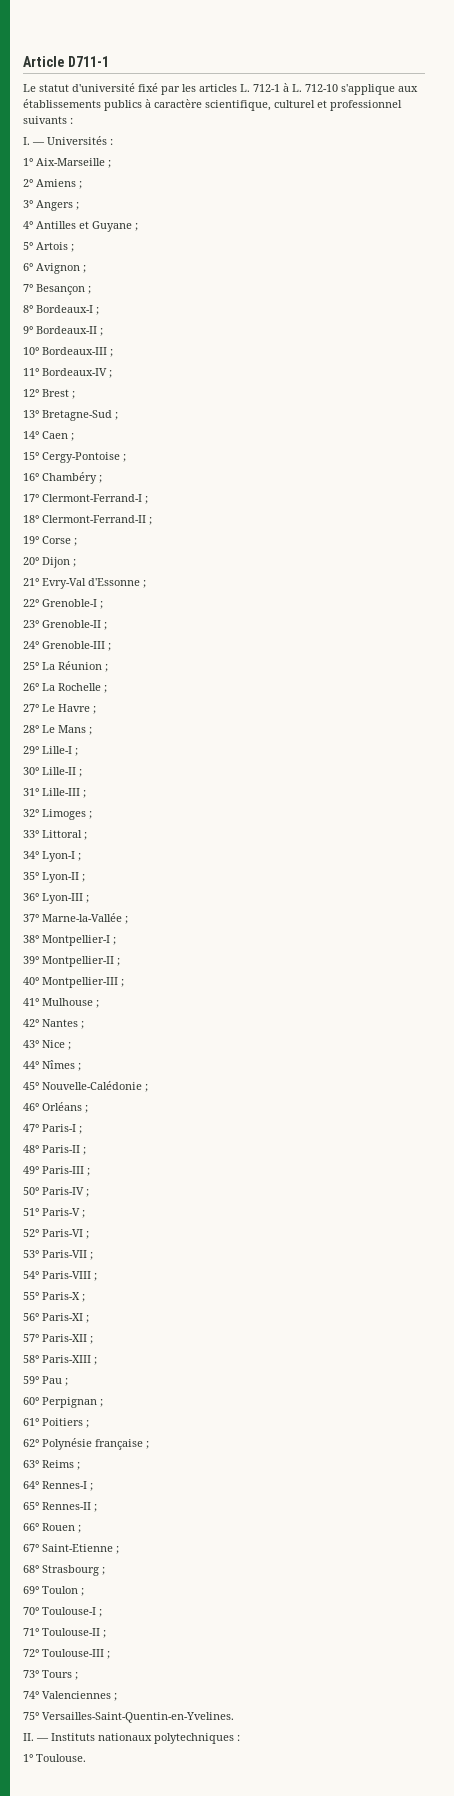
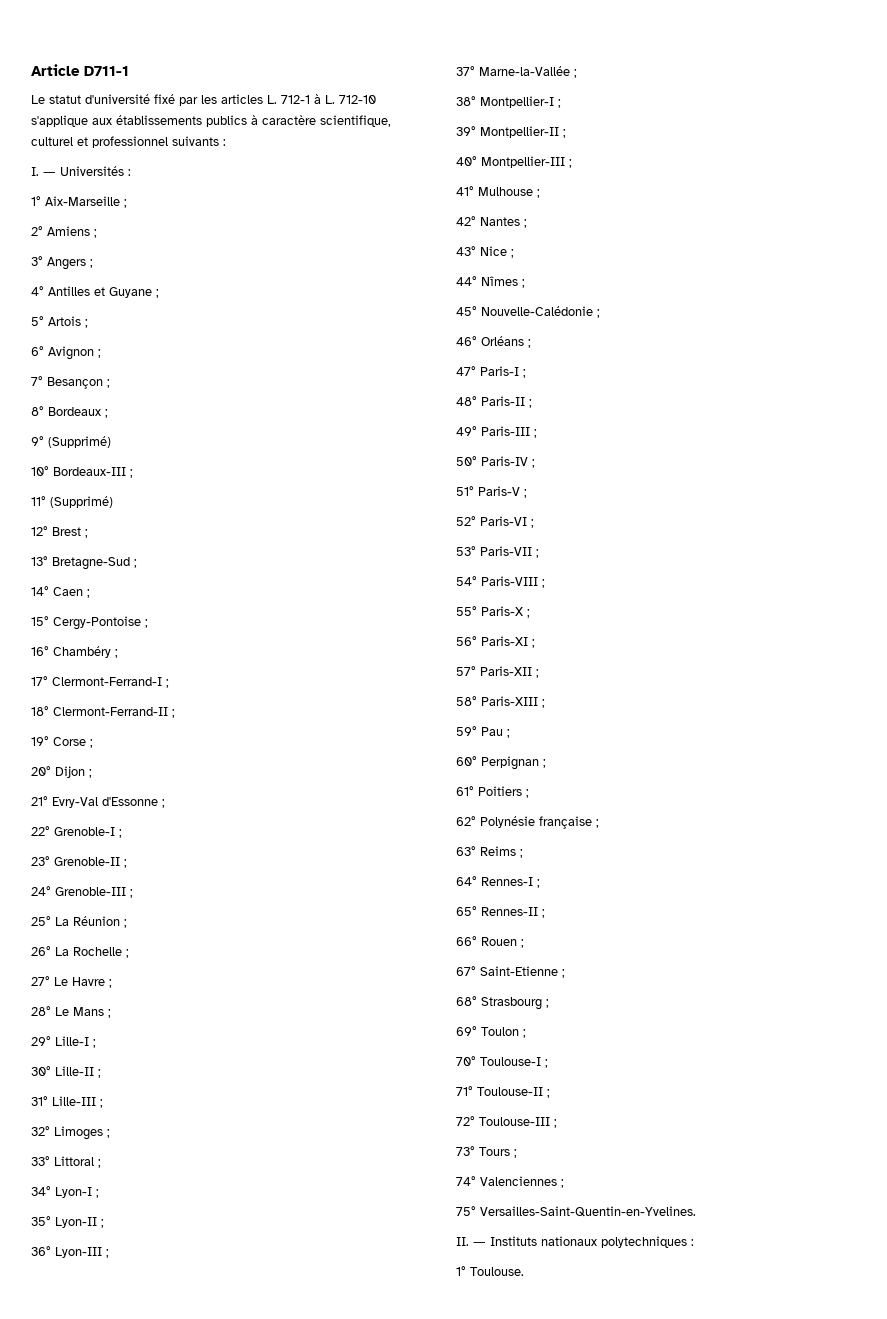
[36,305,93,313] Bordeaux-I -> [48,407,101,416] Bordeaux
[36,326,103,336] Bordeaux-II ; -> [48,436,111,448] (Supprimé)
[42,368,112,378] Bordeaux-IV ; -> [50,496,113,508] (Supprimé)

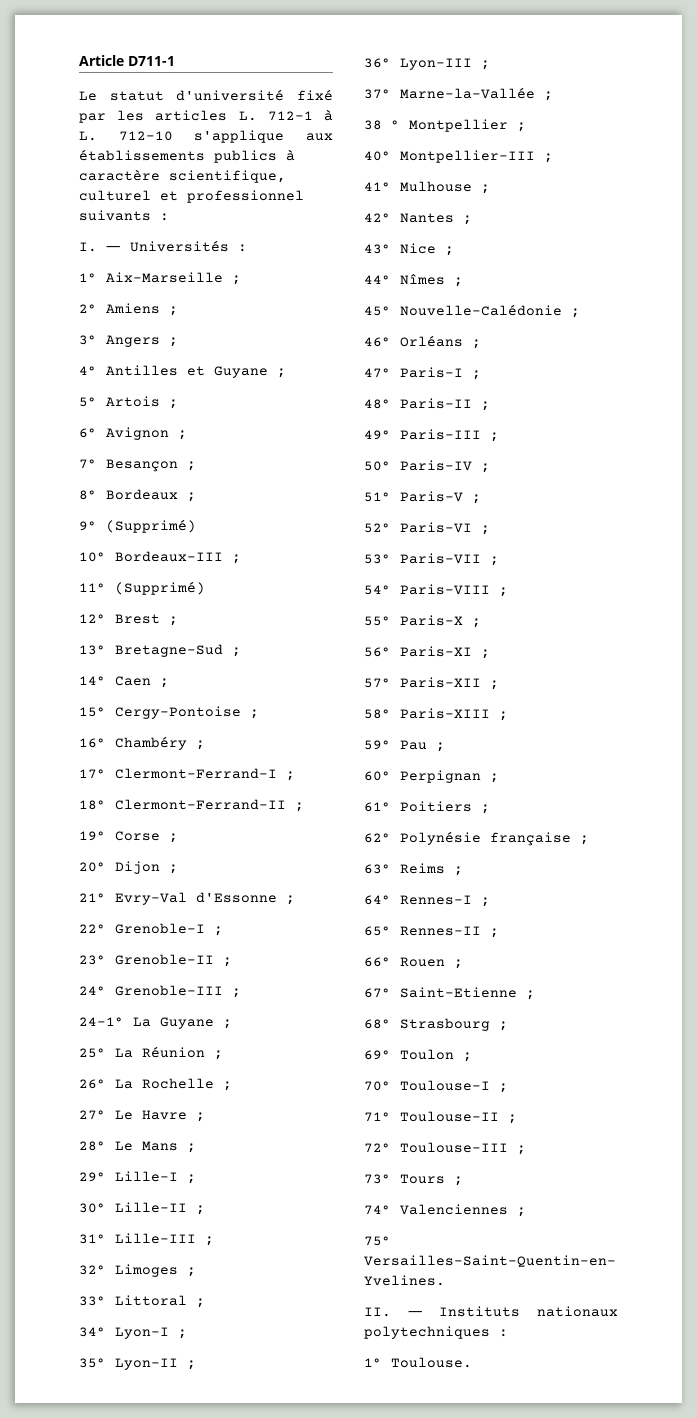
(133, 893) none -> [79,1017,232,1029] // 24-1° La Guyane ;
[456,96,561,108] [456,126,559,138] 38° Montpellier-I ; // 39° Montpellier-II -> [364,119,508,132] 38 ° Montpellier

